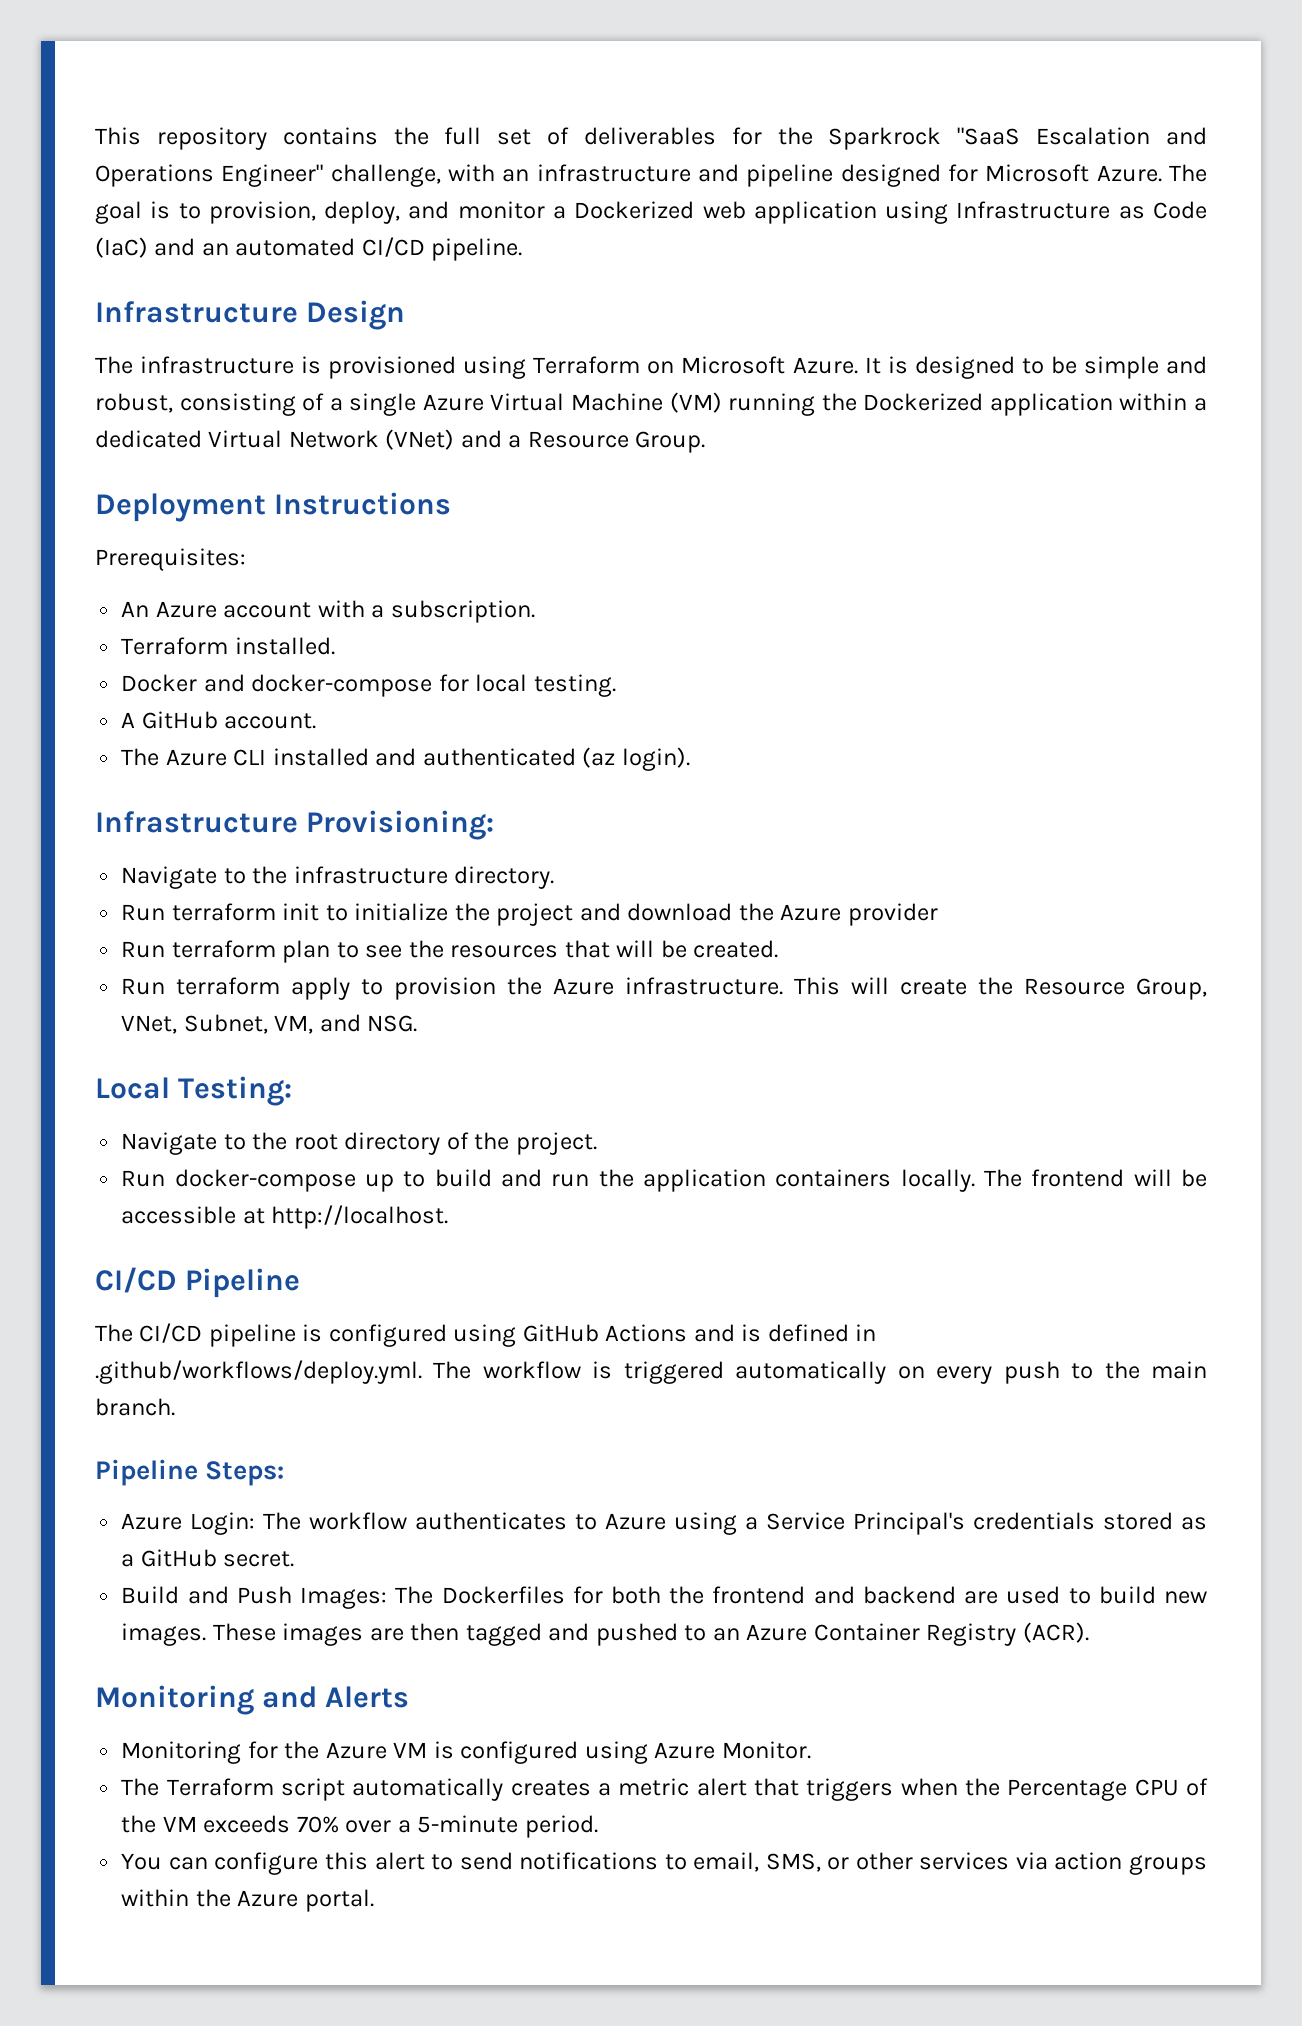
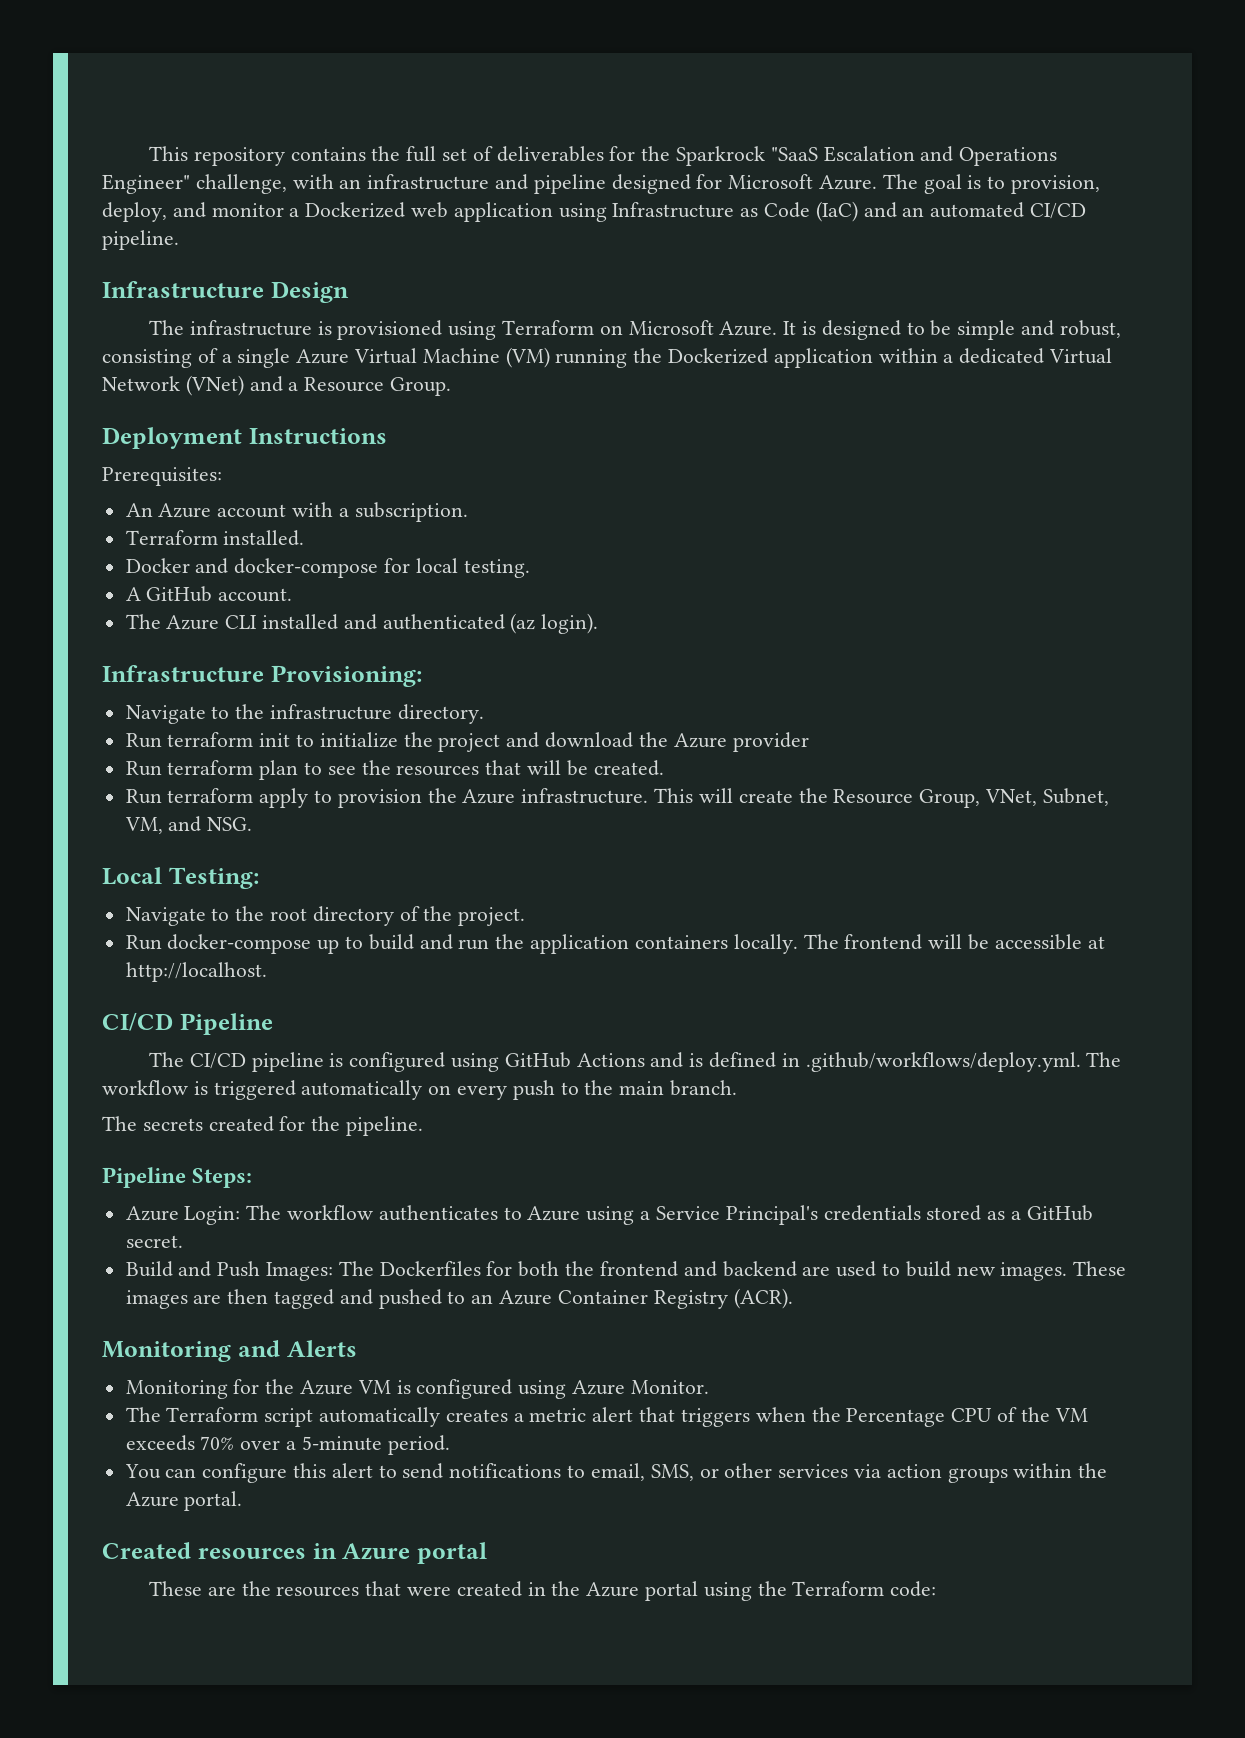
(175, 1407) none -> [102,1116,424,1136] // The secrets created for the pipeline.
(374, 1900) none -> [102,1542,487,1564] [149,1581,937,1601] // Created resources in Azure portal // These are the resources that were created in the Azure portal using the Terraform code:

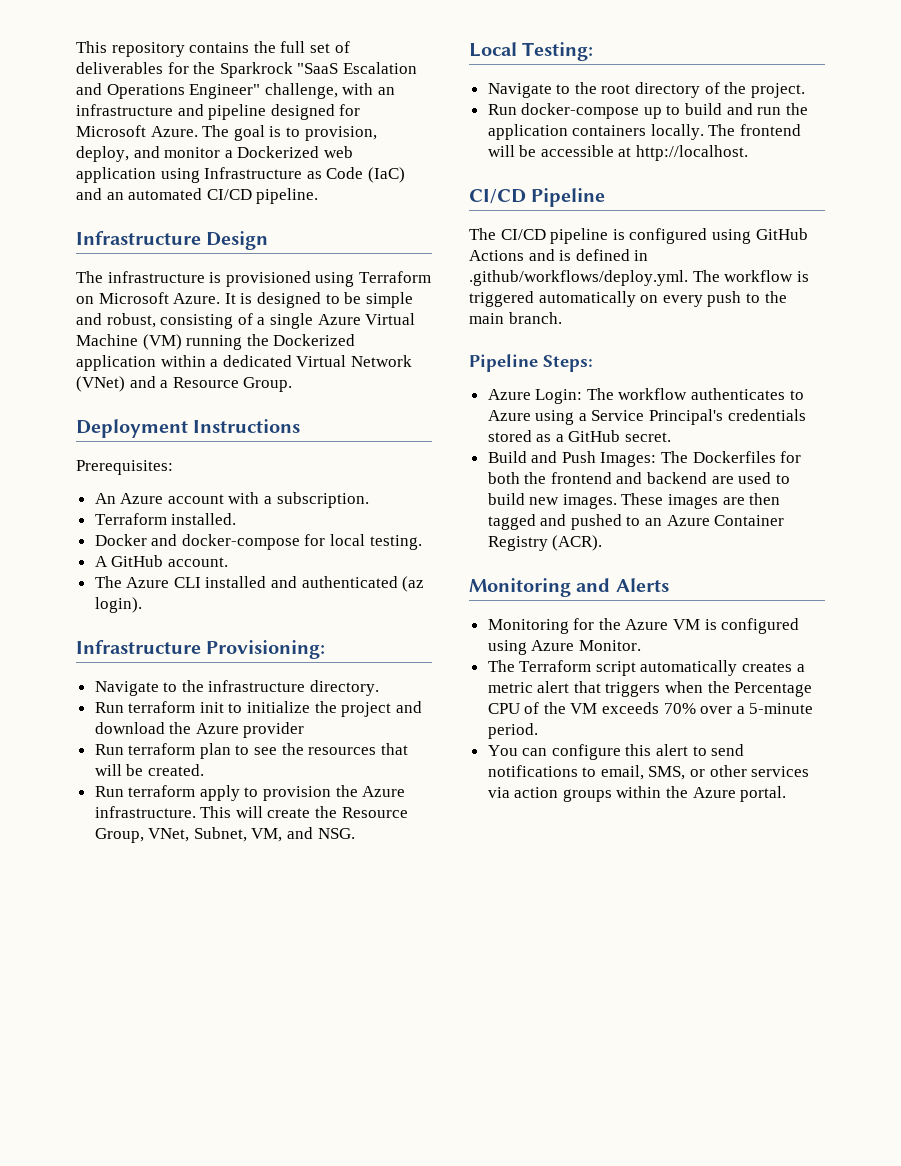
[102,1116,424,1136] // The secrets created for the pipeline. -> (562, 318) none
[102,1542,487,1564] [149,1581,937,1601] // Created resources in Azure portal // These are the resources that were created in the Azure portal using the Terraform code: -> (787, 794) none

